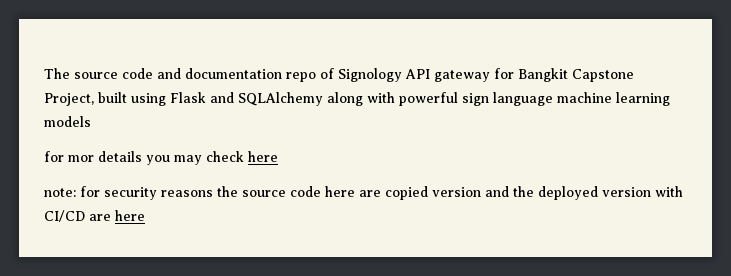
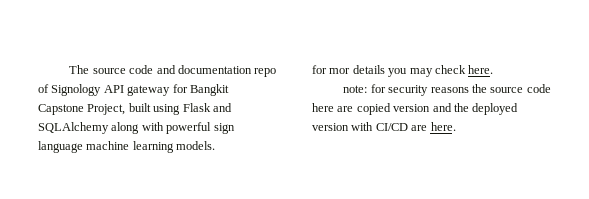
[44,116,91,127] models -> [176,141,216,150] models.
[248,151,278,162] here -> [468,65,494,74] here.
[115,210,145,221] here -> [430,122,456,131] here.

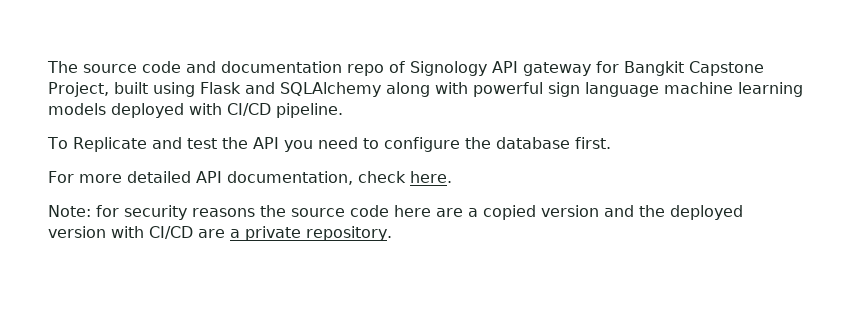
[176,141,216,150] [312,65,433,77] models. // for mor details you may -> [48,103,343,118] [47,137,611,152] [48,171,353,185] models deployed with CI/CD pipeline. // To Replicate and test the API you need to configure the database first. // For more detailed API documentation,
[343,85,368,93] note: -> [48,205,91,217] Note:
(354, 109) none -> [468,208,478,217] a
[430,122,456,131] here. -> [230,226,392,241] a private repository.

